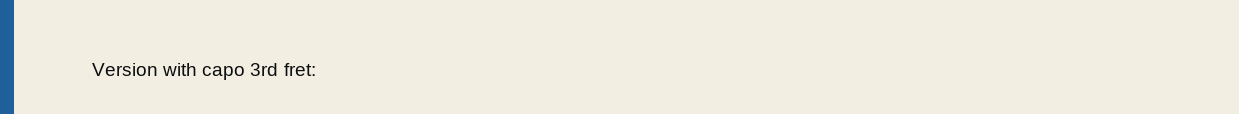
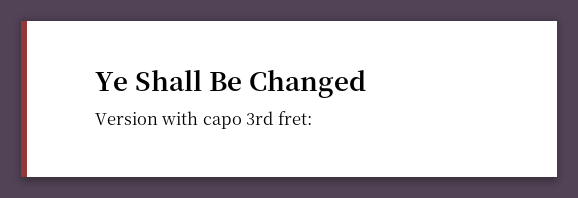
(92, 69) none -> [95,70,367,98] Ye Shall Be Changed //

